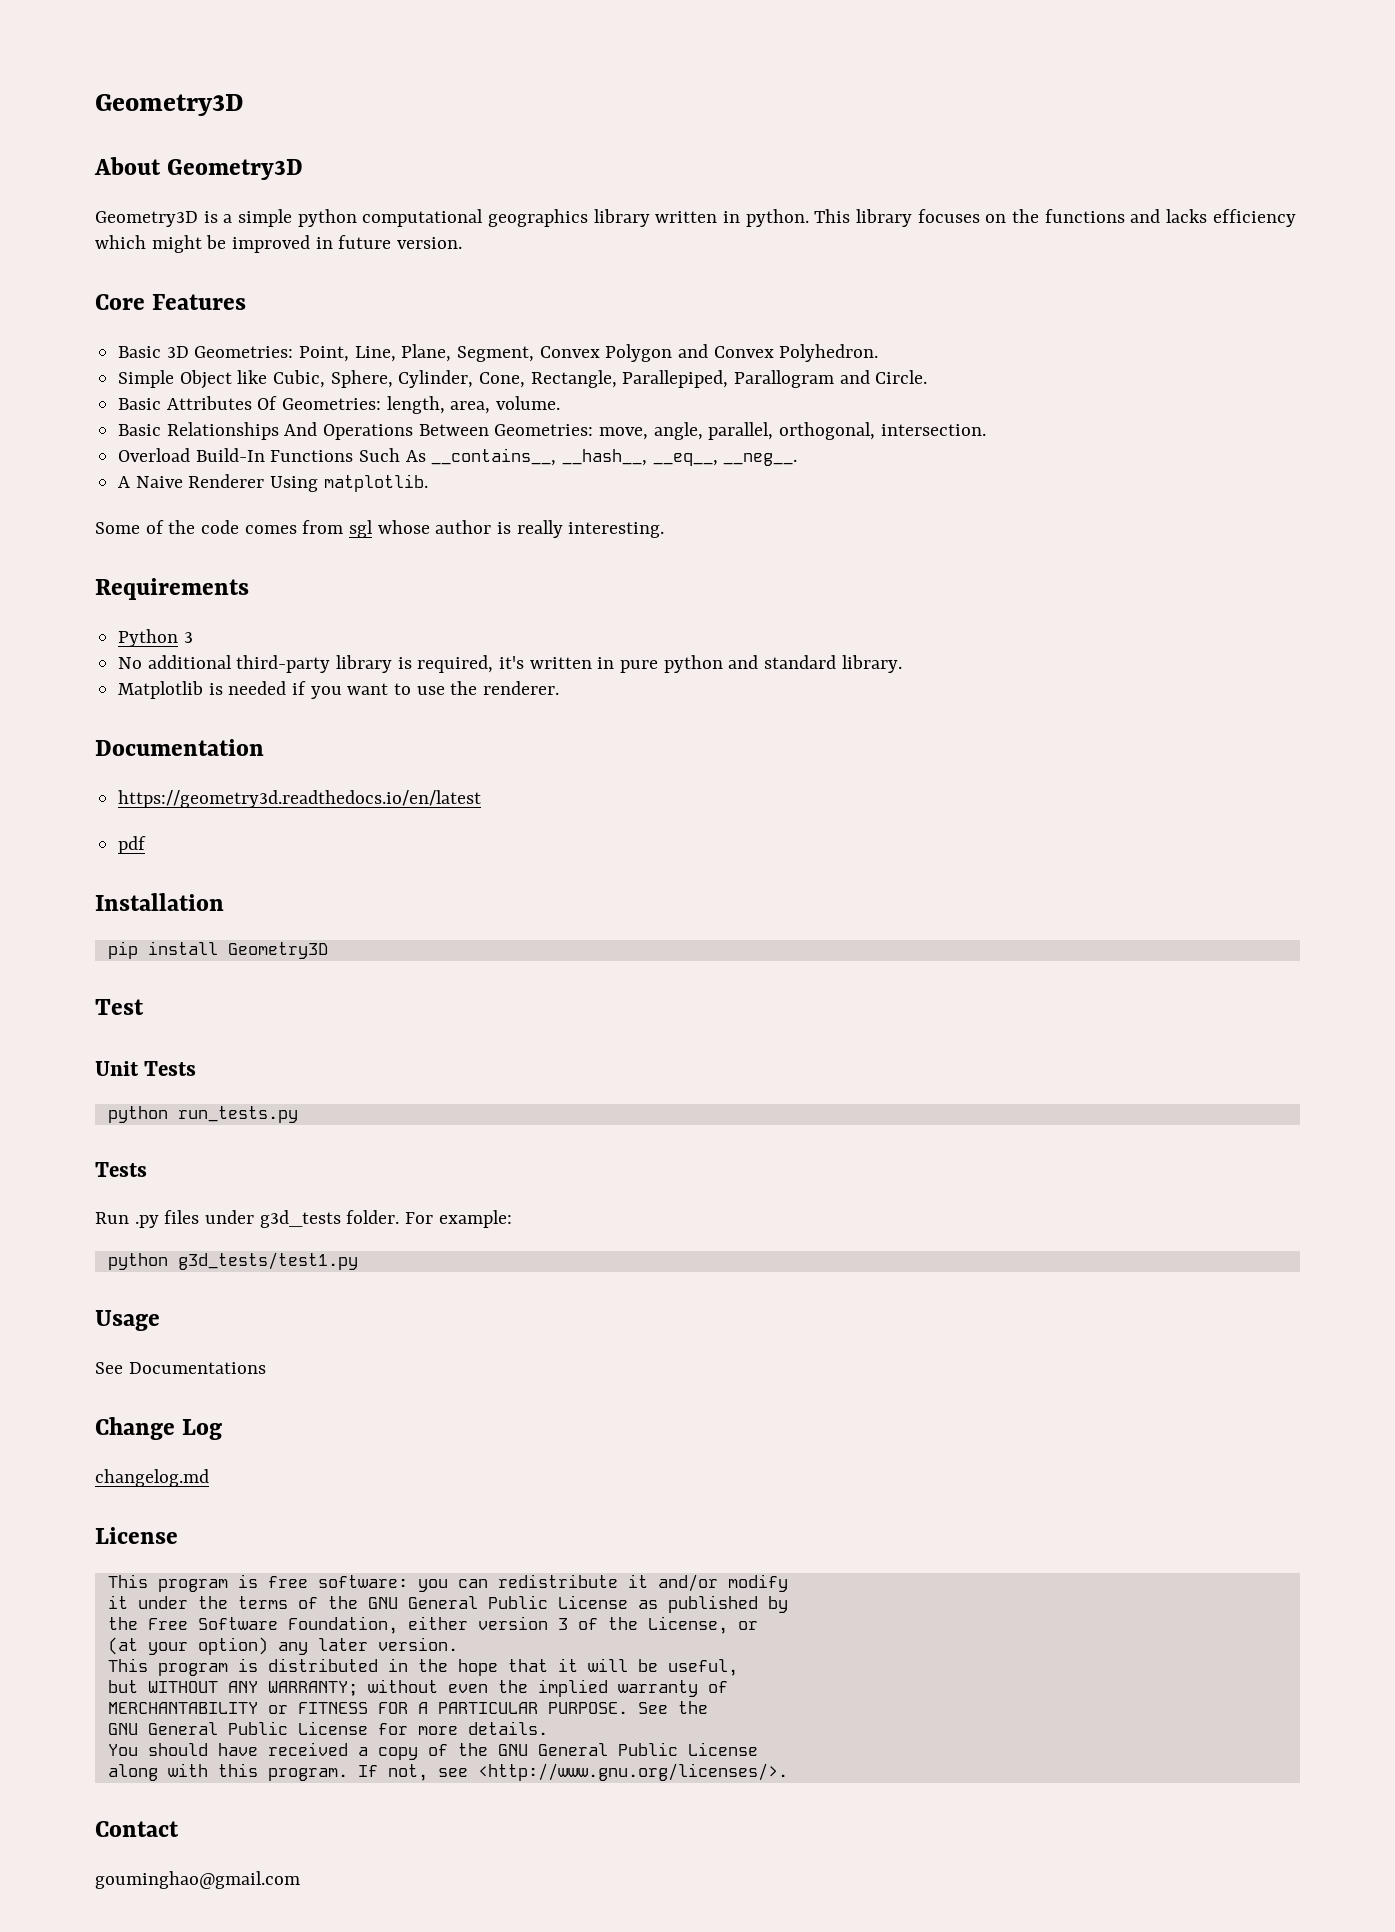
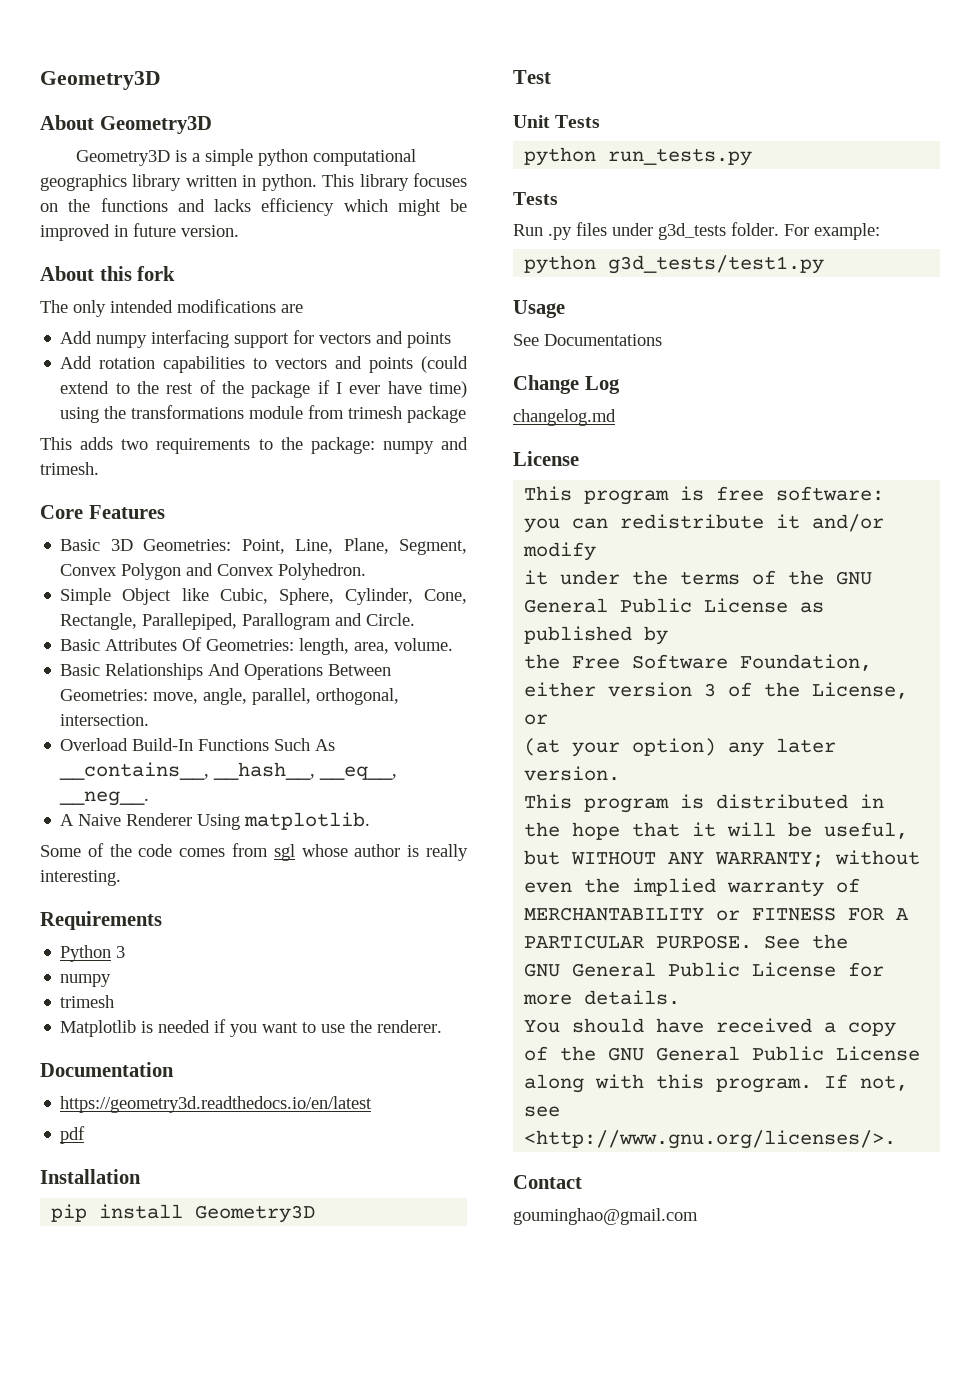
(463, 243) none -> [40,266,176,281] [40,299,303,317] [60,330,452,348] [60,356,468,373] [60,380,467,398] [60,405,467,423] [40,437,468,454] [40,462,99,475] // About this fork // The only intended modifications are // Add numpy interfacing support for vectors and points // Add rotation capabilities to vectors and points (could extend to the rest of the package if I ever have time) using the transformations module from trimesh package // This adds two requirements to the package: numpy and trimesh.
[118,655,902,673] No additional third-party library is required, it's written in pure python and standard library. -> [60,974,112,987] [60,995,115,1008] numpy // trimesh

